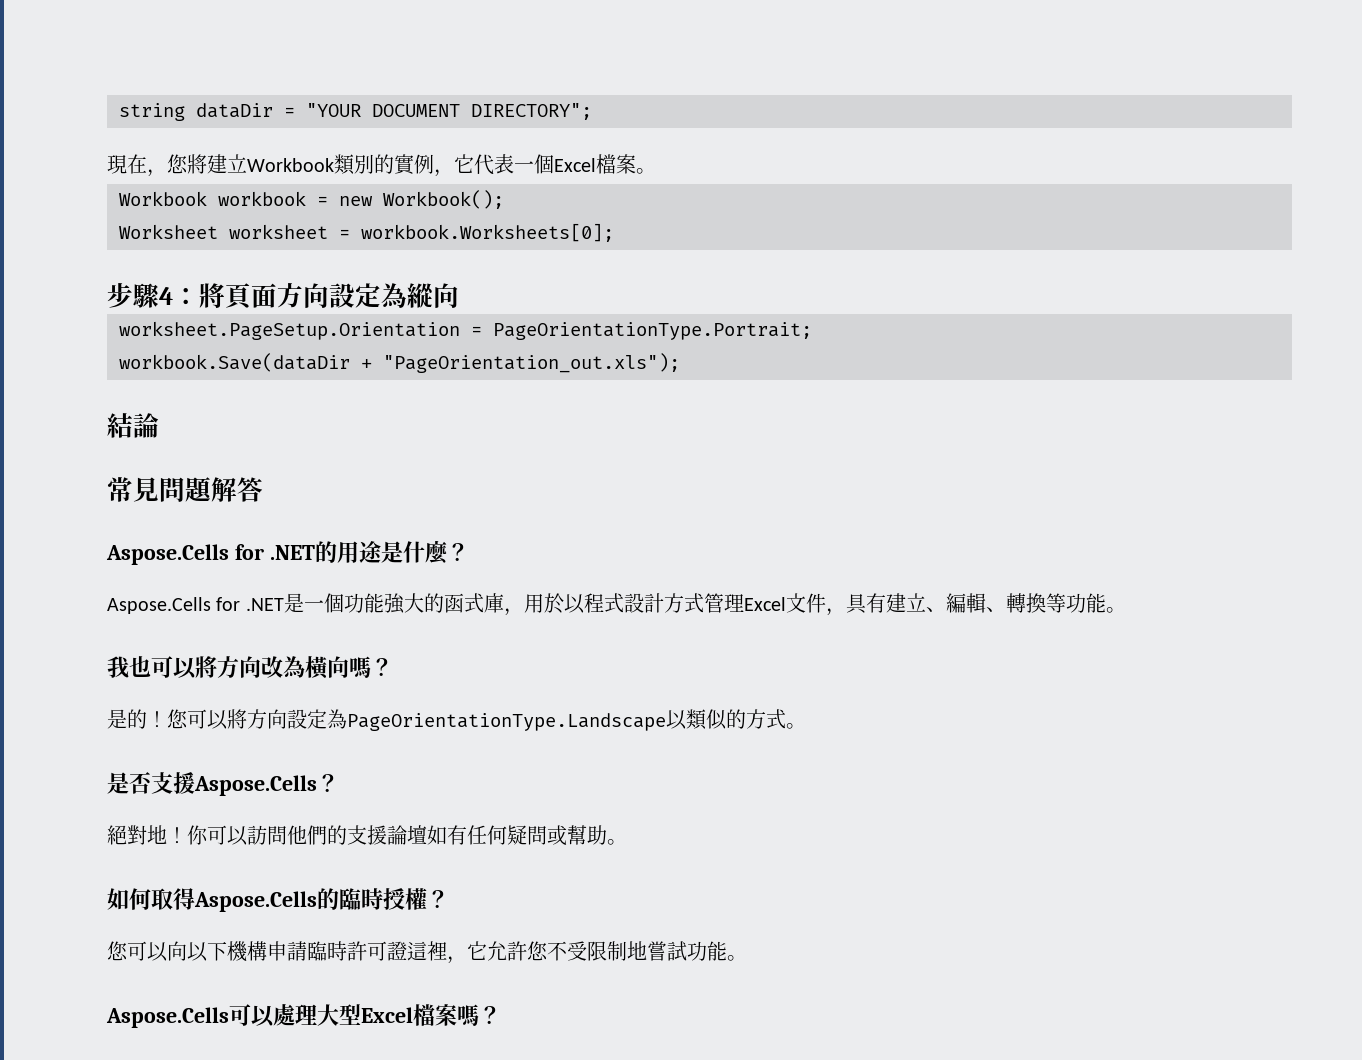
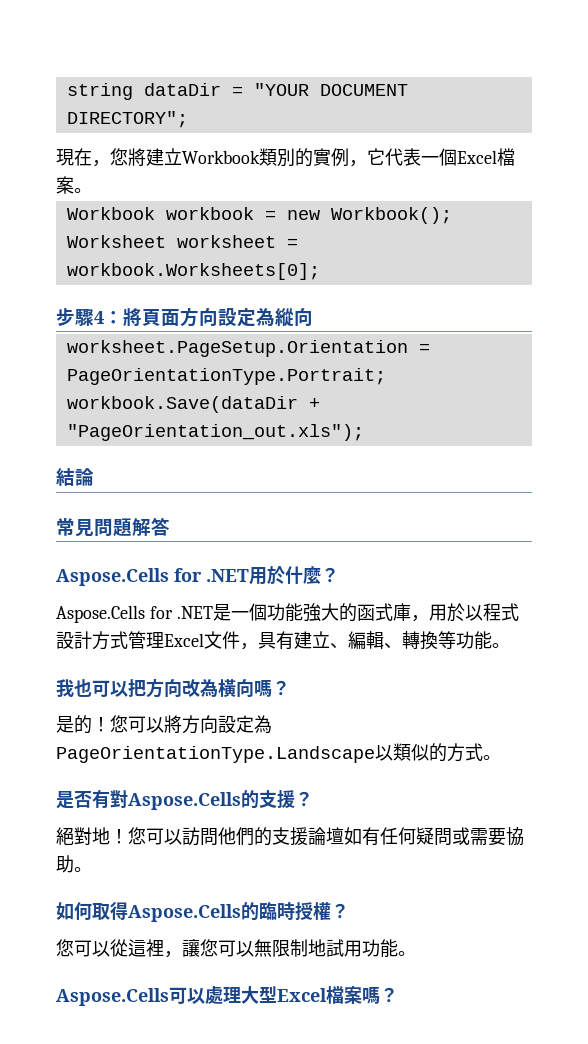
[314,541,403,563] 的用途是 -> [249,566,285,585] 用於
[195,656,217,678] 將 -> [128,679,146,697] 把
[151,772,317,796] 支援Aspose.Cells -> [92,790,295,810] 有對Aspose.Cells的支援
[187,825,208,845] 你 -> [128,827,146,845] 您
[567,825,587,845] 幫 -> [470,827,524,846] 需要協
[167,941,687,964] 向以下機構申請臨時許可證這裡，它允許您不受限制地嘗試 -> [110,939,362,958] 從這裡，讓您可以無限制地試用

